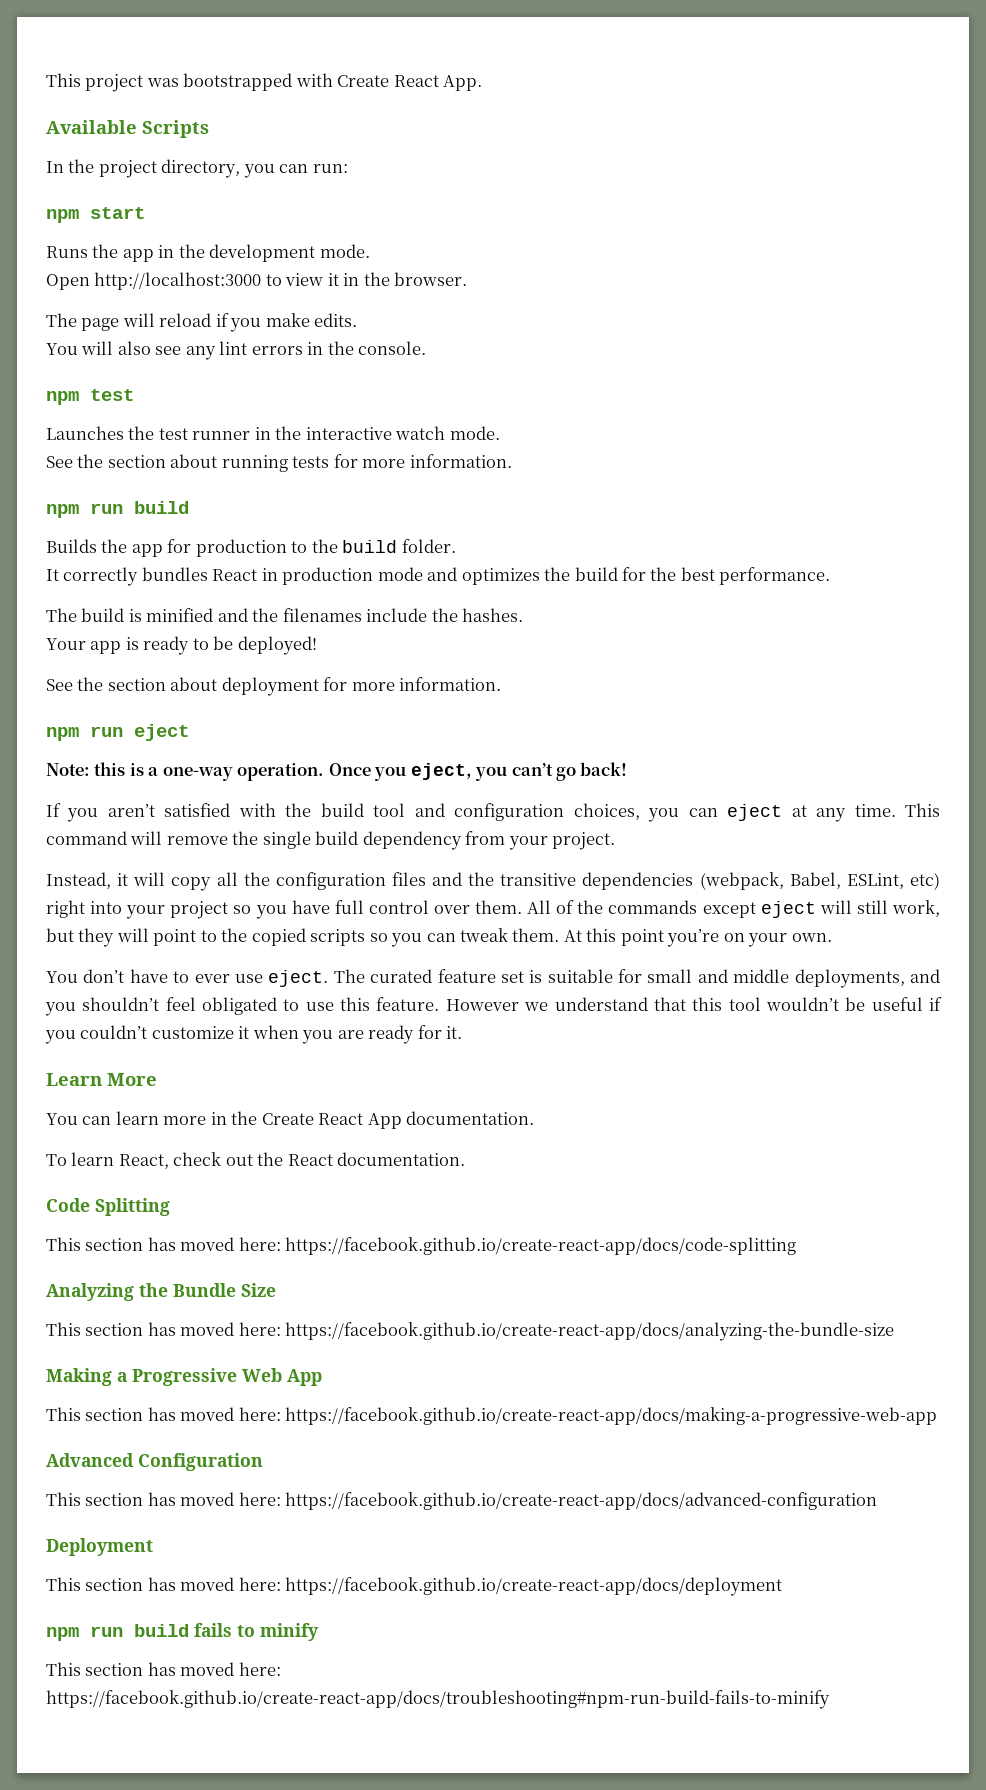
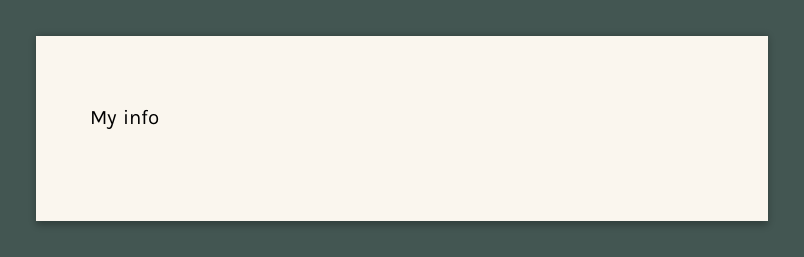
[46,73,483,92] [46,120,209,138] [46,159,348,178] [46,207,145,223] [46,244,370,262] [46,272,468,290] [46,313,358,332] [46,341,427,360] [46,389,134,405] [46,426,500,440] [46,454,512,472] [46,501,189,518] [46,539,456,557] [46,567,831,586] [46,608,524,622] [46,636,317,655] [46,677,502,696] [46,724,189,741] [46,762,628,781] [46,803,941,822] [46,831,616,850] [46,872,940,891] [46,900,940,919] [46,928,832,947] [46,969,941,988] [45,997,943,1016] [45,1025,463,1044] [46,1073,157,1086] [46,1111,535,1129] [46,1152,466,1169] [46,1198,170,1216] [46,1237,797,1255] [46,1283,276,1301] [46,1322,895,1341] [46,1368,322,1386] [46,1407,938,1425] [46,1453,263,1471] [46,1492,878,1510] [46,1538,153,1556] [46,1577,783,1596] [46,1623,319,1641] [46,1662,281,1676] [46,1690,830,1709] This project was bootstrapped with Create React App. // Available Scripts // In the project directory, you can run: // npm start // Runs the app in the development mode. // Open http://localhost:3000 to view it in the browser. // The page will reload if you make edits. // You will also see any lint errors in the console. // npm test // Launches the test runner in the interactive watch mode. // See the section about running tests for more information. // npm run build // Builds the app for production to the build folder. // It correctly bundles React in production mode and optimizes the build for the best performance. // The build is minified and the filenames include the hashes. // Your app is ready to be deployed! // See the section about deployment for more information. // npm run eject // Note: this is a one-way operation. Once you eject, you can’t go back! // If you aren’t satisfied with the build tool and configuration choices, you can eject at any time. This command will remove the single build dependency from your project. // Instead, it will copy all the configuration files and the transitive dependencies (webpack, Babel, ESLint, etc) right into your project so you have full control over them. All of the commands except eject will still work, but they will point to the copied scripts so you can tweak them. At this point you’re on your own. // You don’t have to ever use eject. The curated feature set is suitable for small and middle deployments, and you shouldn’t feel obligated to use this feature. However we understand that this tool wouldn’t be useful if you couldn’t customize it when you are ready for it. // Learn More // You can learn more in the Create React App documentation. // To learn React, check out the React documentation. // Code Splitting // This section has moved here: https://facebook.github.io/create-react-app/docs/code-splitting // Analyzing the Bundle Size // This section has moved here: https://facebook.github.io/create-react-app/docs/analyzing-the-bundle-size // Making a Progressive Web App // This section has moved here: https://facebook.github.io/create-react-app/docs/making-a-progressive-web-app // Advanced Configuration // This section has moved here: https://facebook.github.io/create-react-app/docs/advanced-configuration // Deployment // This section has moved here: https://facebook.github.io/create-react-app/docs/deployment // npm run build fails to minify // This section has moved here: https://facebook.github.io/create-react-app/docs/troubleshooting#npm-run-build-fails-to-minify -> [90,109,159,130] My info

